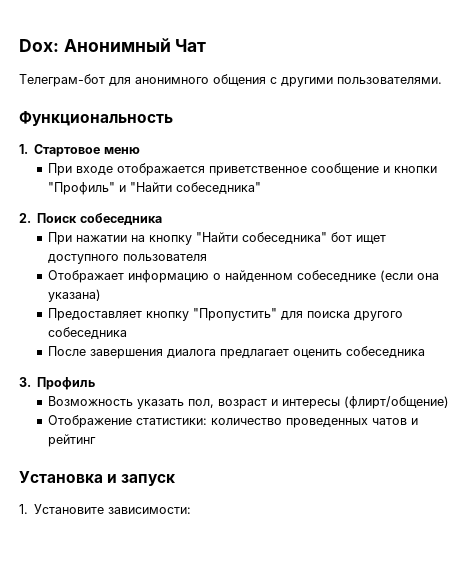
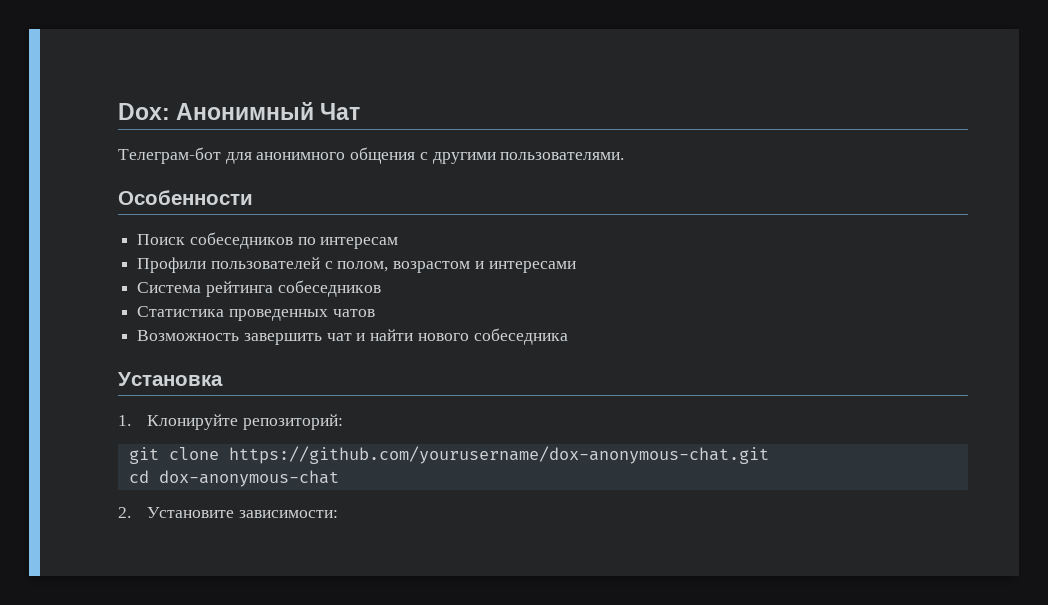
[19,111,173,126] [19,144,141,157] [47,163,437,176] [47,182,261,195] [19,213,163,225] [47,232,386,245] [47,254,207,264] [47,270,439,283] [47,289,101,302] [47,308,403,321] [47,327,127,339] [47,346,425,359] [19,377,96,390] [47,396,449,409] [47,415,418,428] [47,434,96,447] [19,471,176,486] [19,504,28,514] Функциональность // 1. Стартовое меню // При входе отображается приветственное сообщение и кнопки "Профиль" и "Найти собеседника" // 2. Поиск собеседника // При нажатии на кнопку "Найти собеседника" бот ищет доступного пользователя // Отображает информацию о найденном собеседнике (если она указана) // Предоставляет кнопку "Пропустить" для поиска другого собеседника // После завершения диалога предлагает оценить собеседника // 3. Профиль // Возможность указать пол, возраст и интересы (флирт/общение) // Отображение статистики: количество проведенных чатов и рейтинг // Установка и запуск // 1. -> [118,190,253,205] [137,232,399,249] [137,257,576,273] [137,280,381,297] [137,306,375,321] [137,328,568,345] [118,372,223,386] [118,414,344,430] [128,446,769,464] [128,470,339,487] [118,507,131,518] Особенности // Поиск собеседников по интересам // Профили пользователей с полом, возрастом и интересами // Система рейтинга собеседников // Статистика проведенных чатов // Возможность завершить чат и найти нового собеседника // Установка // 1. Клонируйте репозиторий: // git clone https://github.com/yourusername/dox-anonymous-chat.git // cd dox-anonymous-chat // 2.

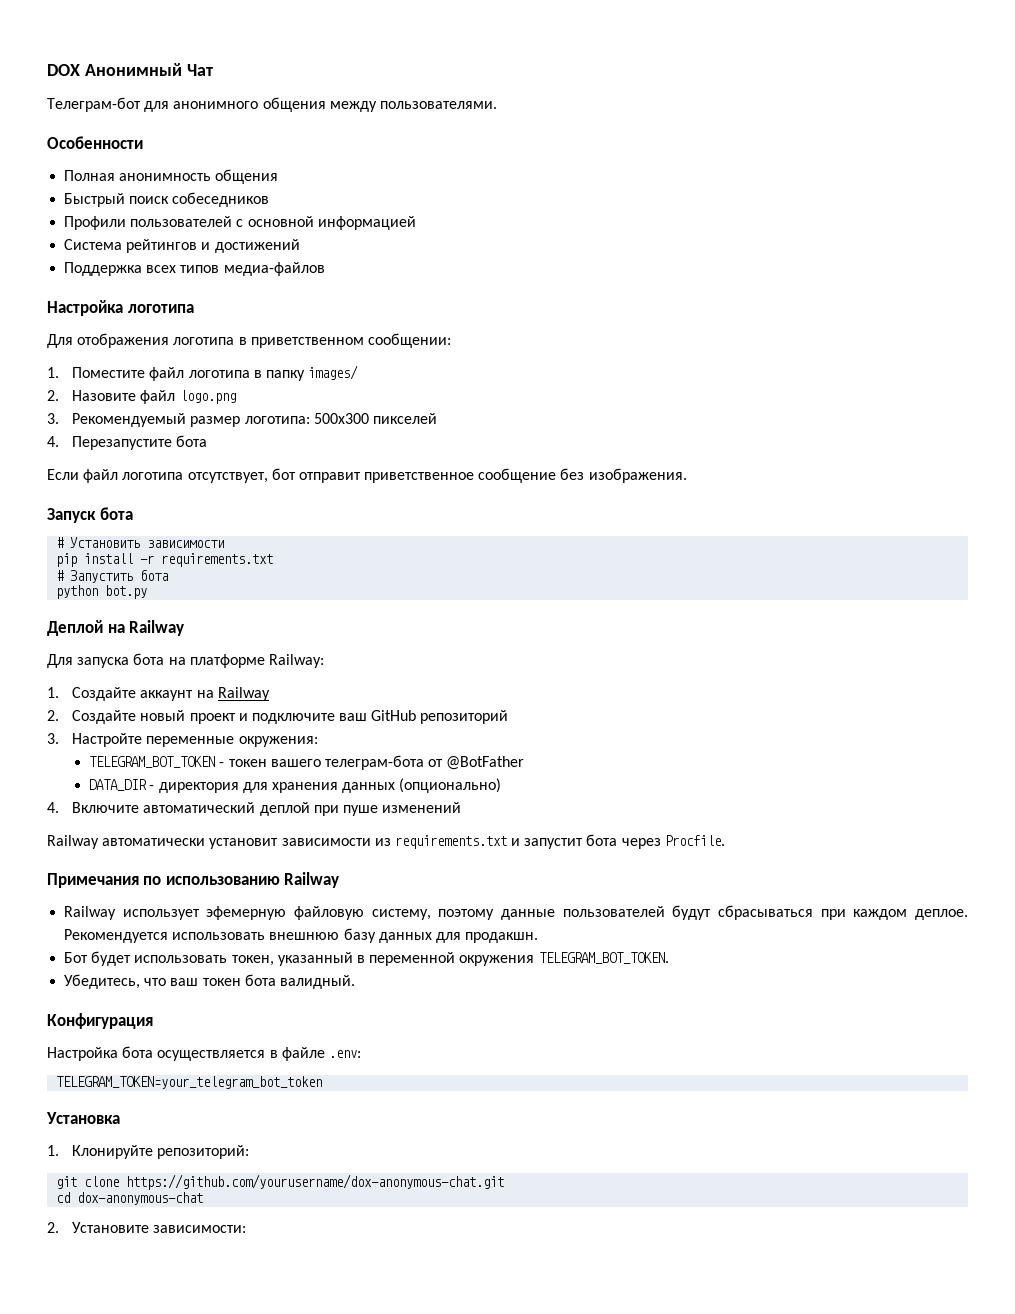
[118,103,170,120] Dox: -> [47,64,80,76] DOX
[419,152,496,164] с другими -> [329,101,377,112] между
[137,232,399,249] Поиск собеседников по интересам -> [64,169,279,184] [64,192,270,207] Полная анонимность общения // Быстрый поиск собеседников
[337,261,576,273] [137,280,381,297] [137,306,375,321] [137,328,568,345] полом, возрастом и интересами // Система рейтинга собеседников // Статистика проведенных чатов // Возможность завершить чат и найти нового собеседника -> [247,216,416,230] [64,239,300,253] [64,262,325,276] [47,300,194,316] [47,333,451,348] [47,365,359,381] [47,390,236,404] [47,413,437,427] [47,435,208,450] [47,468,687,483] [47,507,133,523] [56,537,225,548] [56,553,274,567] [56,569,169,583] [56,585,148,599] [47,620,185,636] [47,653,324,668] [47,687,270,701] [47,710,509,724] [47,733,318,747] [89,755,525,770] [89,778,502,793] [47,802,462,816] [47,834,725,849] [47,872,340,888] [64,905,969,920] [64,928,539,943] [64,951,669,966] [64,974,355,989] [47,1013,153,1029] [47,1046,361,1061] [56,1076,323,1089] основной информацией // Система рейтингов и достижений // Поддержка всех типов медиа-файлов // Настройка логотипа // Для отображения логотипа в приветственном сообщении: // 1. Поместите файл логотипа в папку images/ // 2. Назовите файл logo.png // 3. Рекомендуемый размер логотипа: 500x300 пикселей // 4. Перезапустите бота // Если файл логотипа отсутствует, бот отправит приветственное сообщение без изображения. // Запуск бота // # Установить зависимости // pip install -r requirements.txt // # Запустить бота // python bot.py // Деплой на Railway // Для запуска бота на платформе Railway: // 1. Создайте аккаунт на Railway // 2. Создайте новый проект и подключите ваш GitHub репозиторий // 3. Настройте переменные окружения: // TELEGRAM_BOT_TOKEN - токен вашего телеграм-бота от @BotFather // DATA_DIR - директория для хранения данных (опционально) // 4. Включите автоматический деплой при пуше изменений // Railway автоматически установит зависимости из requirements.txt и запустит бота через Procfile. // Примечания по использованию Railway // Railway использует эфемерную файловую систему, поэтому данные пользователей будут сбрасываться при каждом деплое. Рекомендуется использовать внешнюю базу данных для продакшн. // Бот будет использовать токен, указанный в переменной окружения TELEGRAM_BOT_TOKEN. // Убедитесь, что ваш токен бота валидный. // Конфигурация // Настройка бота осуществляется в файле .env: // TELEGRAM_TOKEN=your_telegram_bot_token

